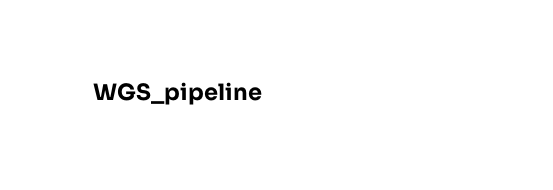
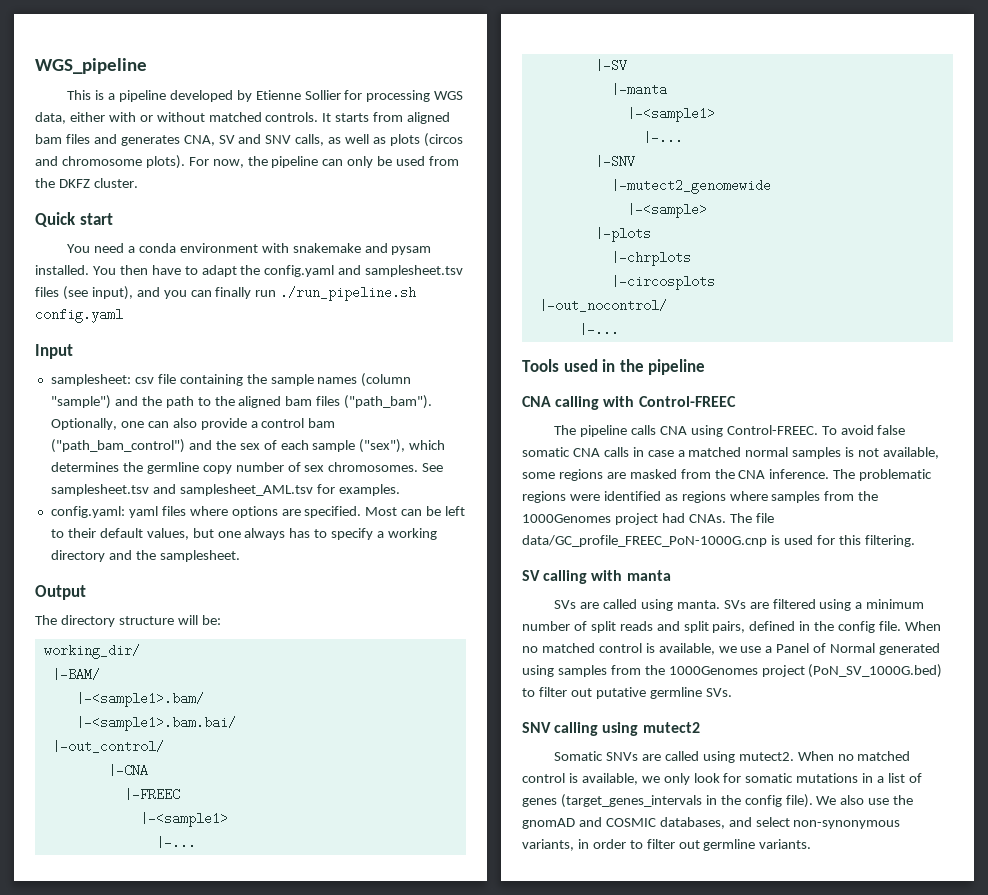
(262, 93) none -> [67,90,464,102] [35,112,451,124] [35,133,463,147] [35,155,460,169] [35,178,138,188] [35,212,113,227] [67,243,432,255] [35,265,464,277] [35,286,417,301] [35,308,123,323] [35,344,73,359] [50,373,412,387] [50,395,433,409] [50,418,336,430] [50,439,446,453] [50,462,444,474] [50,484,400,496] [50,506,466,518] [50,528,438,540] [50,550,240,562] [35,585,86,600] [35,615,221,627] [43,644,140,659] [51,668,100,681] [75,692,204,707] [75,716,236,731] [51,740,164,753] [107,764,148,777] [123,788,180,801] [139,812,228,827] [155,836,196,849] [594,59,627,72] [610,83,667,96] [626,107,715,122] [642,131,683,144] [594,155,635,168] [610,179,771,194] [626,203,707,218] [594,227,651,242] [610,251,691,266] [610,275,715,290] [538,299,667,312] [578,323,619,336] [522,359,706,375] [522,396,736,410] [554,425,906,437] [522,447,940,459] [522,469,933,481] [522,491,879,503] [522,513,774,525] [522,535,915,547] [522,570,671,584] [554,599,925,611] [522,621,941,633] [522,643,941,655] [522,664,943,678] [522,687,732,699] [522,722,700,736] [554,751,911,763] [522,773,922,785] [522,794,914,808] [522,817,901,829] [522,839,812,851] // This is a pipeline developed by Etienne Sollier for processing WGS data, either with or without matched controls. It starts from aligned bam files and generates CNA, SV and SNV calls, as well as plots (circos and chromosome plots). For now, the pipeline can only be used from the DKFZ cluster. // Quick start // You need a conda environment with snakemake and pysam installed. You then have to adapt the config.yaml and samplesheet.tsv files (see input), and you can finally run ./run_pipeline.sh config.yaml // Input // samplesheet: csv file containing the sample names (column "sample") and the path to the aligned bam files ("path_bam"). Optionally, one can also provide a control bam ("path_bam_control") and the sex of each sample ("sex"), which determines the germline copy number of sex chromosomes. See samplesheet.tsv and samplesheet_AML.tsv for examples. // config.yaml: yaml files where options are specified. Most can be left to their default values, but one always has to specify a working directory and the samplesheet. // Output // The directory structure will be: // working_dir/ // |-BAM/ // |-<sample1>.bam/ // |-<sample1>.bam.bai/ // |-out_control/ // |-CNA // |-FREEC // |-<sample1> // |-... // |-SV // |-manta // |-<sample1> // |-... // |-SNV // |-mutect2_genomewide // |-<sample> // |-plots // |-chrplots // |-circosplots // |-out_nocontrol/ // |-... // Tools used in the pipeline // CNA calling with Control-FREEC // The pipeline calls CNA using Control-FREEC. To avoid false somatic CNA calls in case a matched normal samples is not available, some regions are masked from the CNA inference. The problematic regions were identified as regions where samples from the 1000Genomes project had CNAs. The file data/GC_profile_FREEC_PoN-1000G.cnp is used for this filtering. // SV calling with manta // SVs are called using manta. SVs are filtered using a minimum number of split reads and split pairs, defined in the config file. When no matched control is available, we use a Panel of Normal generated using samples from the 1000Genomes project (PoN_SV_1000G.bed) to filter out putative germline SVs. // SNV calling using mutect2 // Somatic SNVs are called using mutect2. When no matched control is available, we only look for somatic mutations in a list of genes (target_genes_intervals in the config file). We also use the gnomAD and COSMIC databases, and select non-synonymous variants, in order to filter out germline variants.

